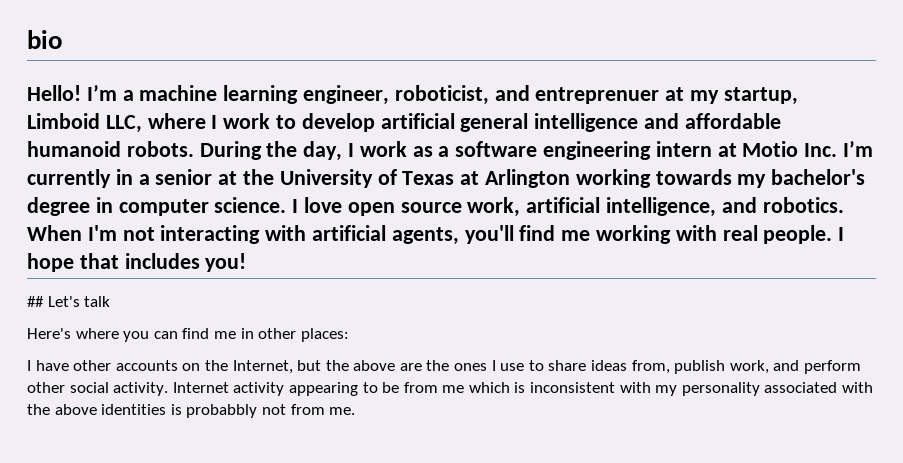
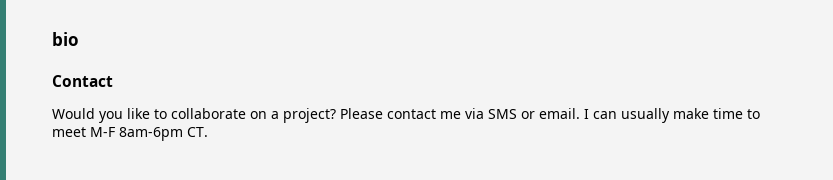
[27,85,798,105] [27,113,781,133] [27,141,874,161] [27,169,866,188] [27,197,844,217] [27,225,845,245] [27,253,247,272] [27,296,111,307] [27,328,349,342] [27,360,861,374] [27,382,874,396] [27,404,356,418] Hello! I’m a machine learning engineer, roboticist, and entreprenuer at my startup, Limboid LLC, where I work to develop artificial general intelligence and affordable humanoid robots. During the day, I work as a software engineering intern at Motio Inc. I’m currently in a senior at the University of Texas at Arlington working towards my bachelor's degree in computer science. I love open source work, artificial intelligence, and robotics. When I'm not interacting with artificial agents, you'll find me working with real people. I hope that includes you! // ## Let's talk // Here's where you can find me in other places: // I have other accounts on the Internet, but the above are the ones I use to share ideas from, publish work, and perform other social activity. Internet activity appearing to be from me which is inconsistent with my personality associated with the above identities is probabbly not from me. -> [52,75,113,87] [52,108,760,123] [52,127,208,141] Contact // Would you like to collaborate on a project? Please contact me via SMS or email. I can usually make time to meet M-F 8am-6pm CT.

